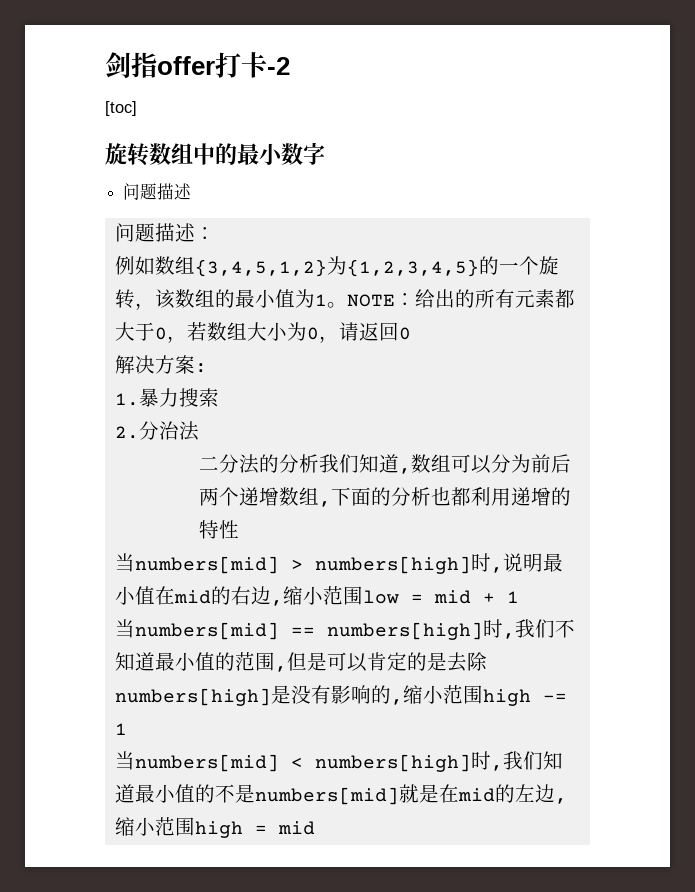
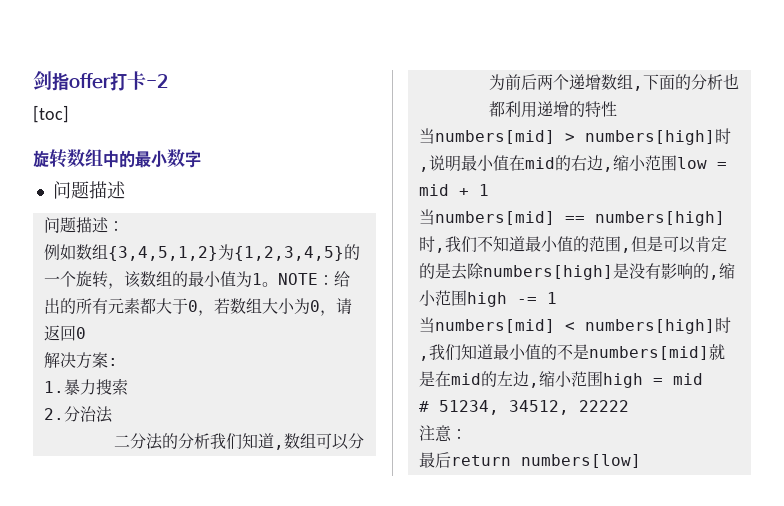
(315, 828) none -> [418,400,629,415] [418,425,467,442] [418,452,641,468] // # 51234, 34512, 22222 // 注意： // 最后return numbers[low]

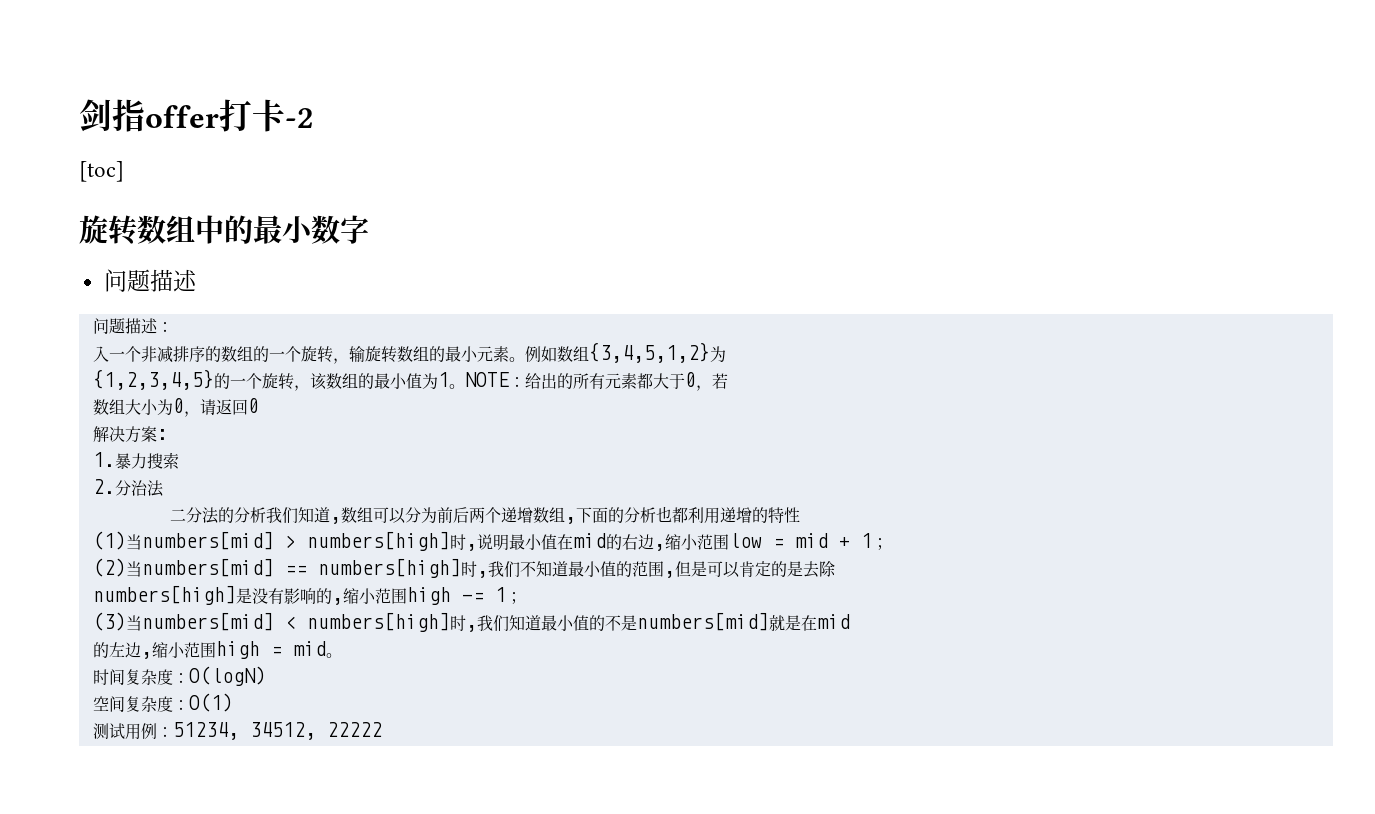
(124, 226) none -> [92,346,525,364] 入一个非减排序的数组的一个旋转，输旋转数组的最小元素。
(234, 252) none -> (726, 354) //
(230, 306) none -> (728, 381) //
(617, 109) none -> [92,531,126,550] (1)
(489, 190) // -> [871,538,888,550] [92,558,126,577] ； // (2)
(484, 271) none -> (836, 569) //
(557, 298) // -> [505,592,522,604] [92,612,126,631] ； // (3)
(481, 379) none -> (850, 621) //
[418,401,429,412] // # -> [325,653,342,658] [92,666,266,686] [92,693,233,712] [92,723,173,740] 。 // 时间复杂度：O(logN) // 空间复杂度：O(1) // 测试用例：
[418,425,467,442] [418,452,641,468] // 注意： // 最后return numbers[low] -> (382, 729) none

